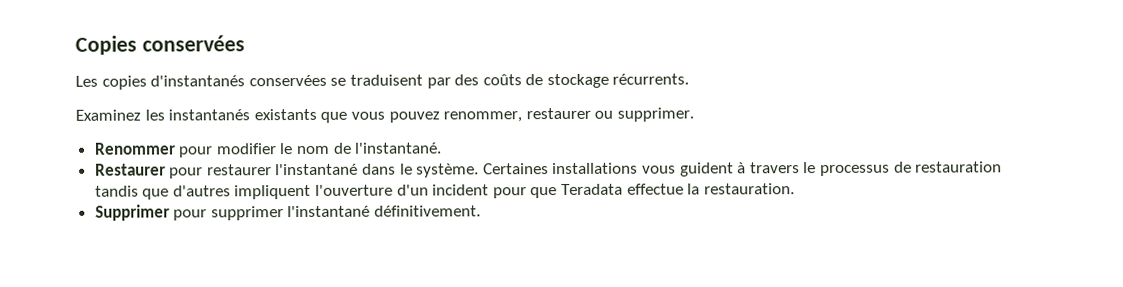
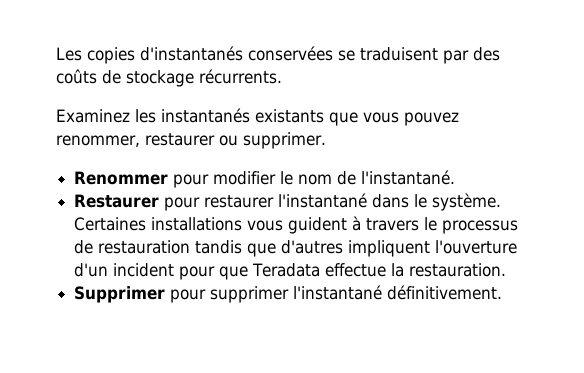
[75,35,245,55] Copies conservées // -> (56, 54) none

